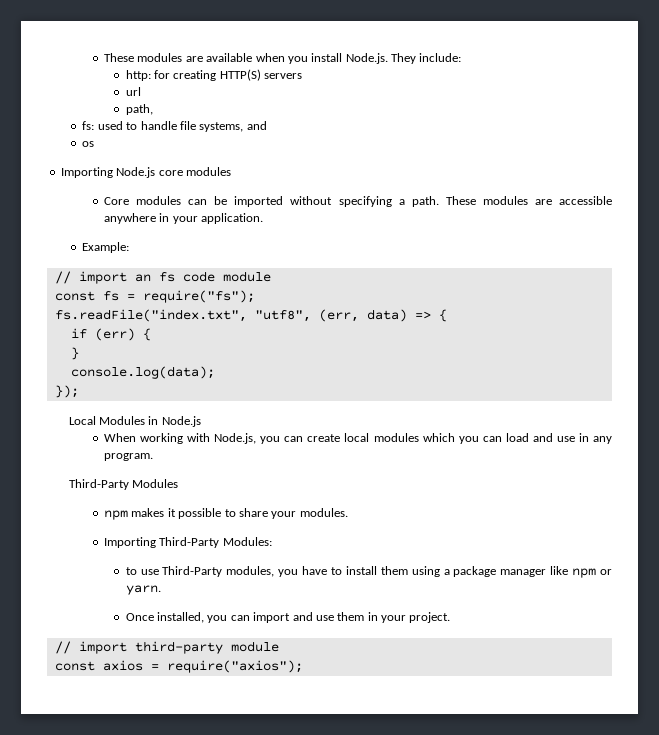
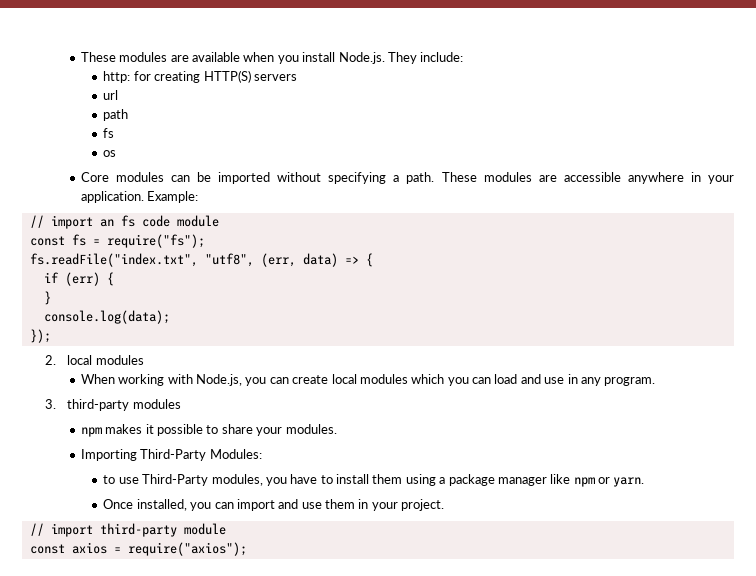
[125,104,153,115] [82,121,267,132] [82,141,95,147] [60,167,231,178] path, // fs: used to handle file systems, and // os // Importing Node.js core modules -> [103,109,129,121] [103,128,115,138] [103,150,117,157] path // fs // os
(264, 218) // -> (144, 197) none
[68,416,201,427] Local Modules in Node.js -> [44,355,144,365] 2. local modules
[68,479,179,490] Third-Party Modules -> [44,399,181,411] 3. third-party modules

